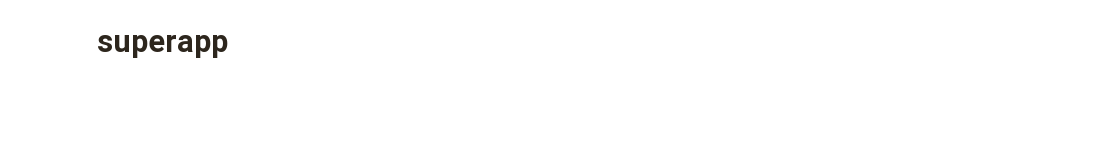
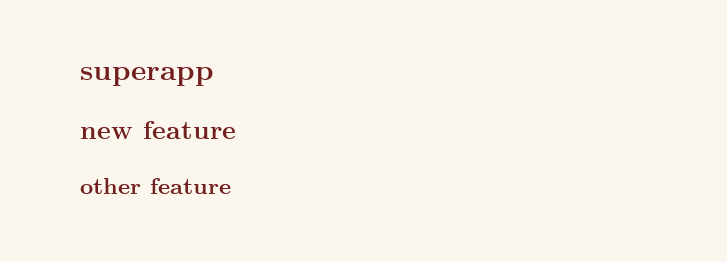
(228, 46) none -> [80,121,236,139] [80,178,231,194] // new feature // other feature

